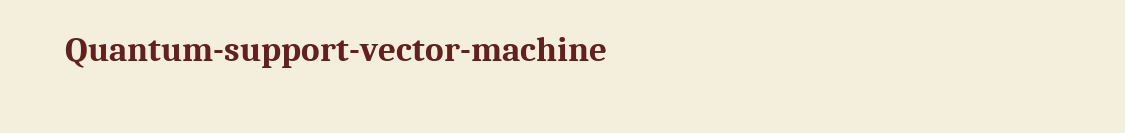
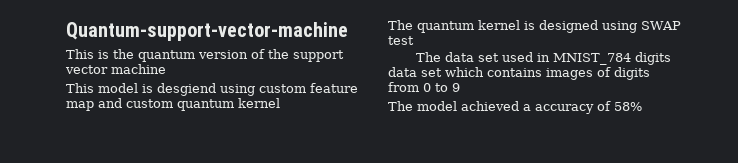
(607, 52) none -> [66,49,344,62] [65,64,166,74] [66,83,358,96] [66,98,280,111] [388,20,681,33] [388,36,414,45] [416,52,672,65] [388,67,650,80] [388,82,460,92] [388,101,642,114] // This is the quantum version of the support vector machine // This model is desgiend using custom feature map and custom quantum kernel // The quantum kernel is designed using SWAP test // The data set used in MNIST_784 digits data set which contains images of digits from 0 to 9 // The model achieved a accuracy of 58%

